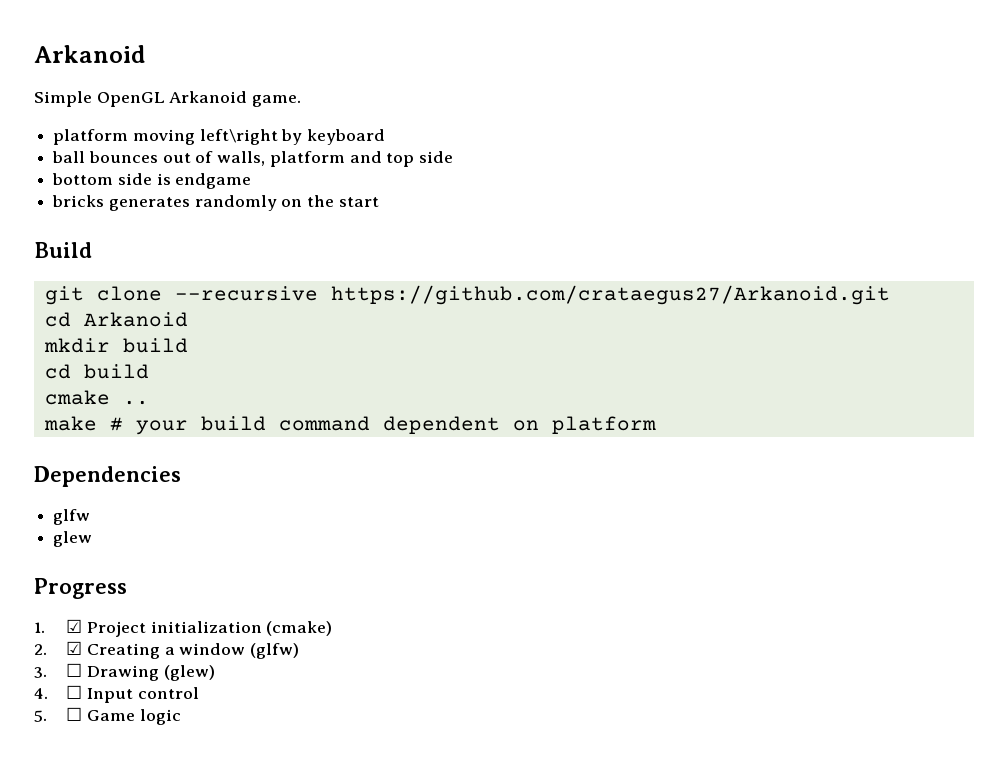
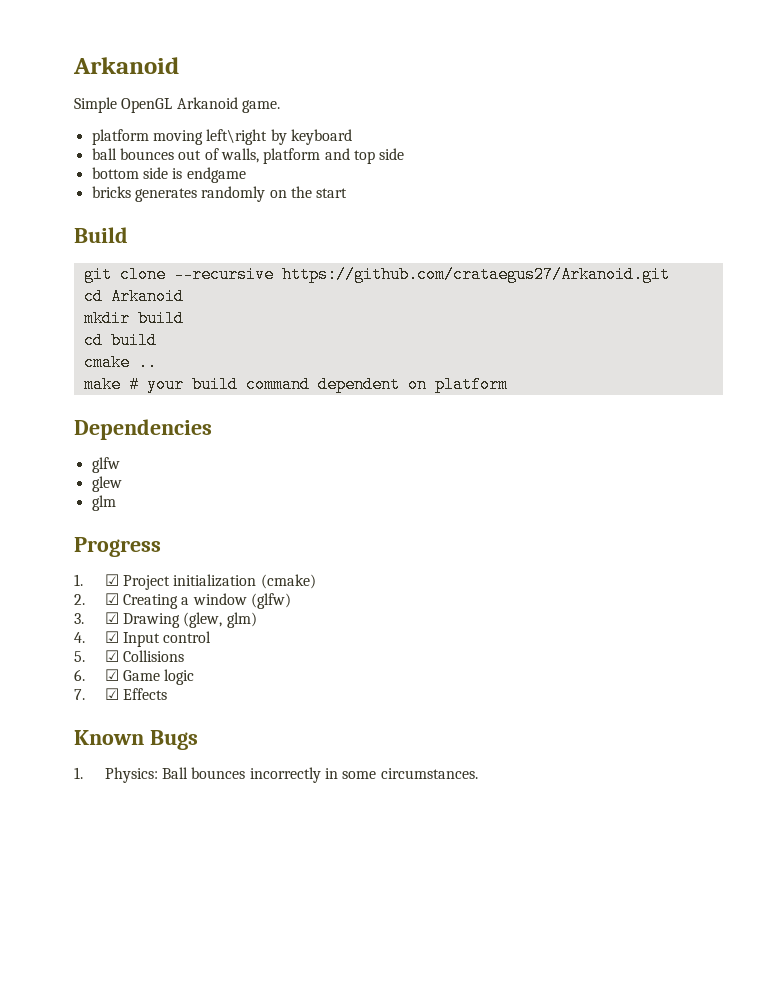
(93, 539) none -> [91,495,116,511] // glm
[66,663,215,681] ☐ Drawing (glew) -> [104,612,257,628] ☑ Drawing (glew, glm)
[66,685,83,699] ☐ -> [104,631,119,643] ☑
[66,707,181,725] ☐ Game logic -> [104,650,184,662] [74,669,195,685] [74,688,167,700] [74,730,198,750] [74,767,478,783] ☑ Collisions // 6. ☑ Game logic // 7. ☑ Effects // Known Bugs // 1. Physics: Ball bounces incorrectly in some circumstances.

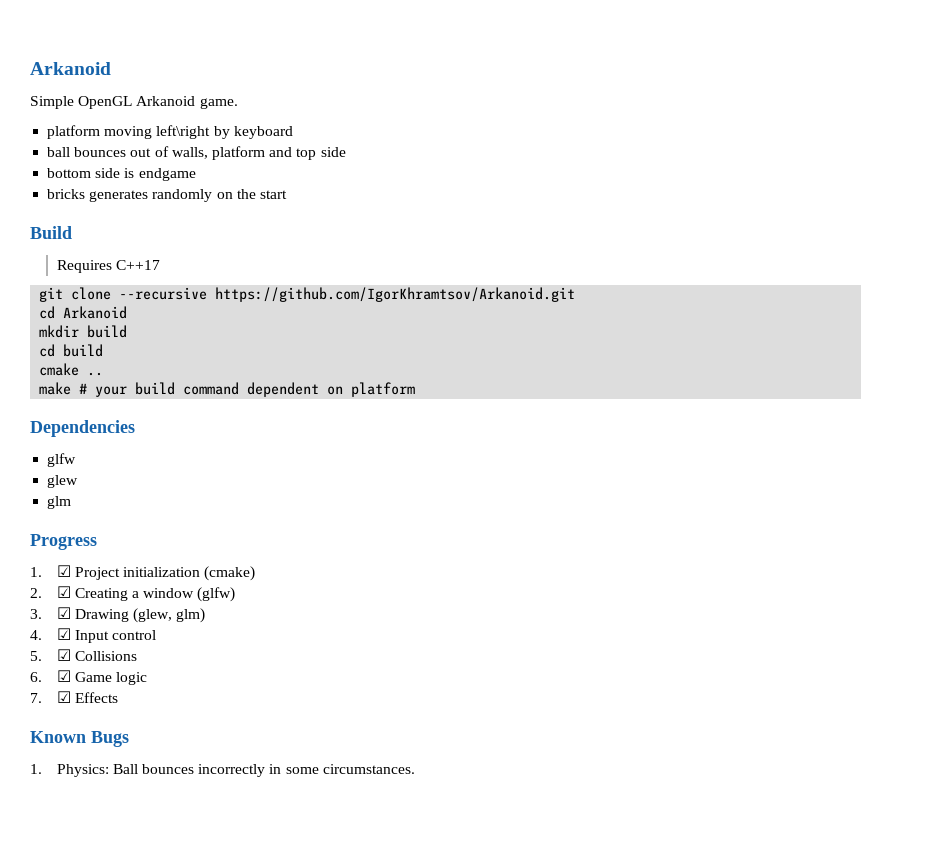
(128, 235) none -> [56,260,160,273] // Requires C++17
[281,266,670,283] https://github.com/crataegus27/Arkanoid.git -> [215,287,576,302] https://github.com/IgorKhramtsov/Arkanoid.git

